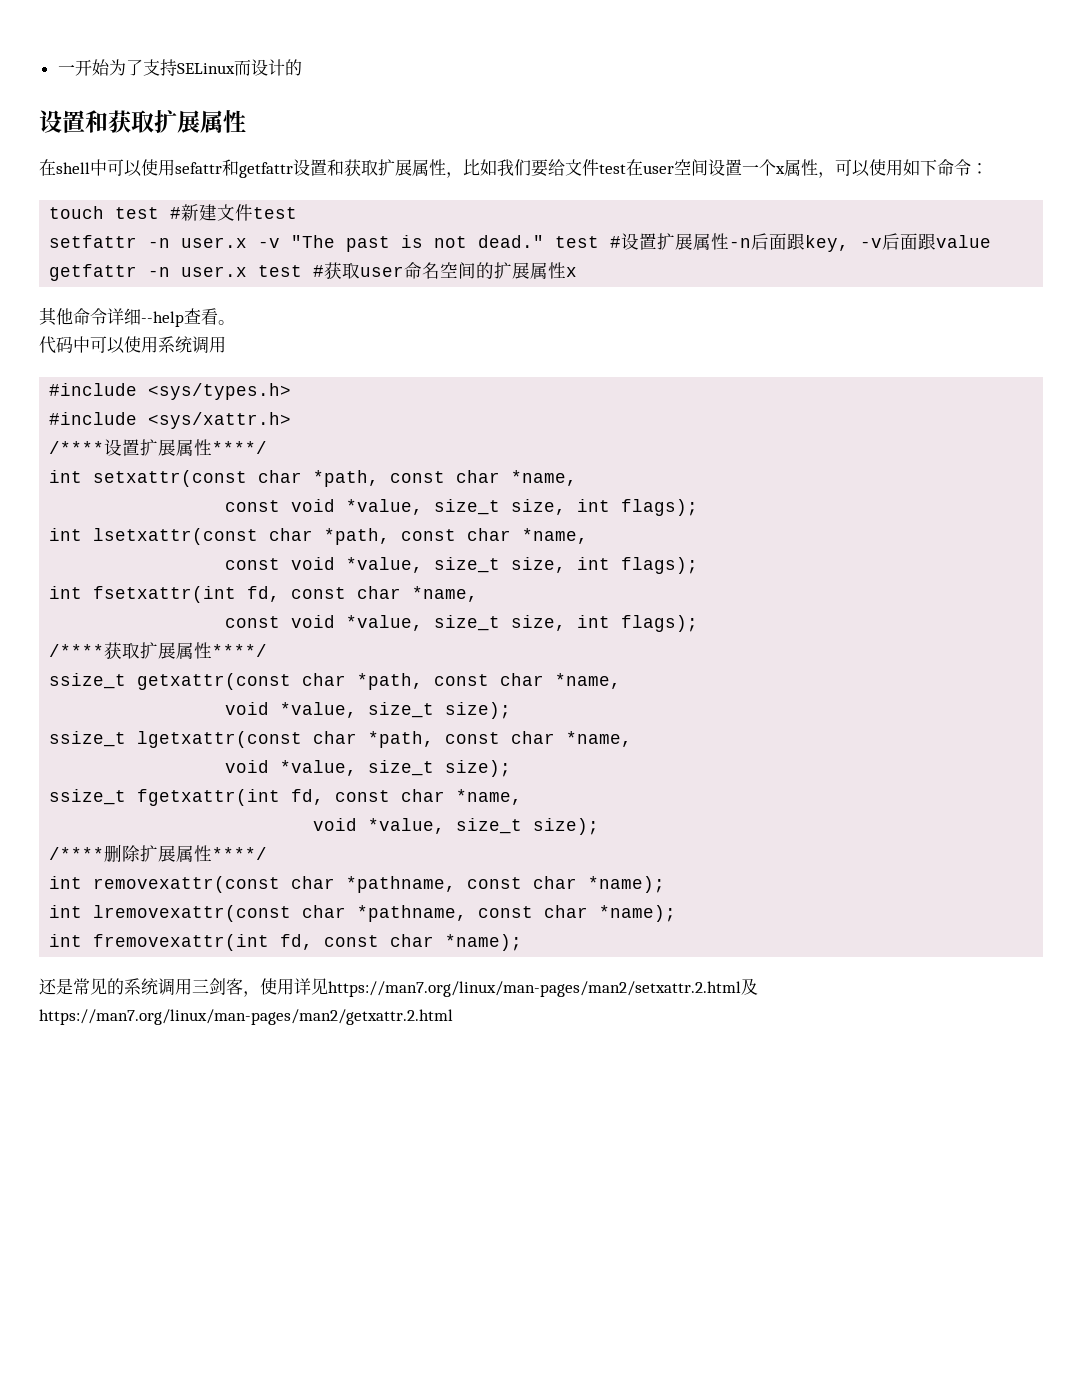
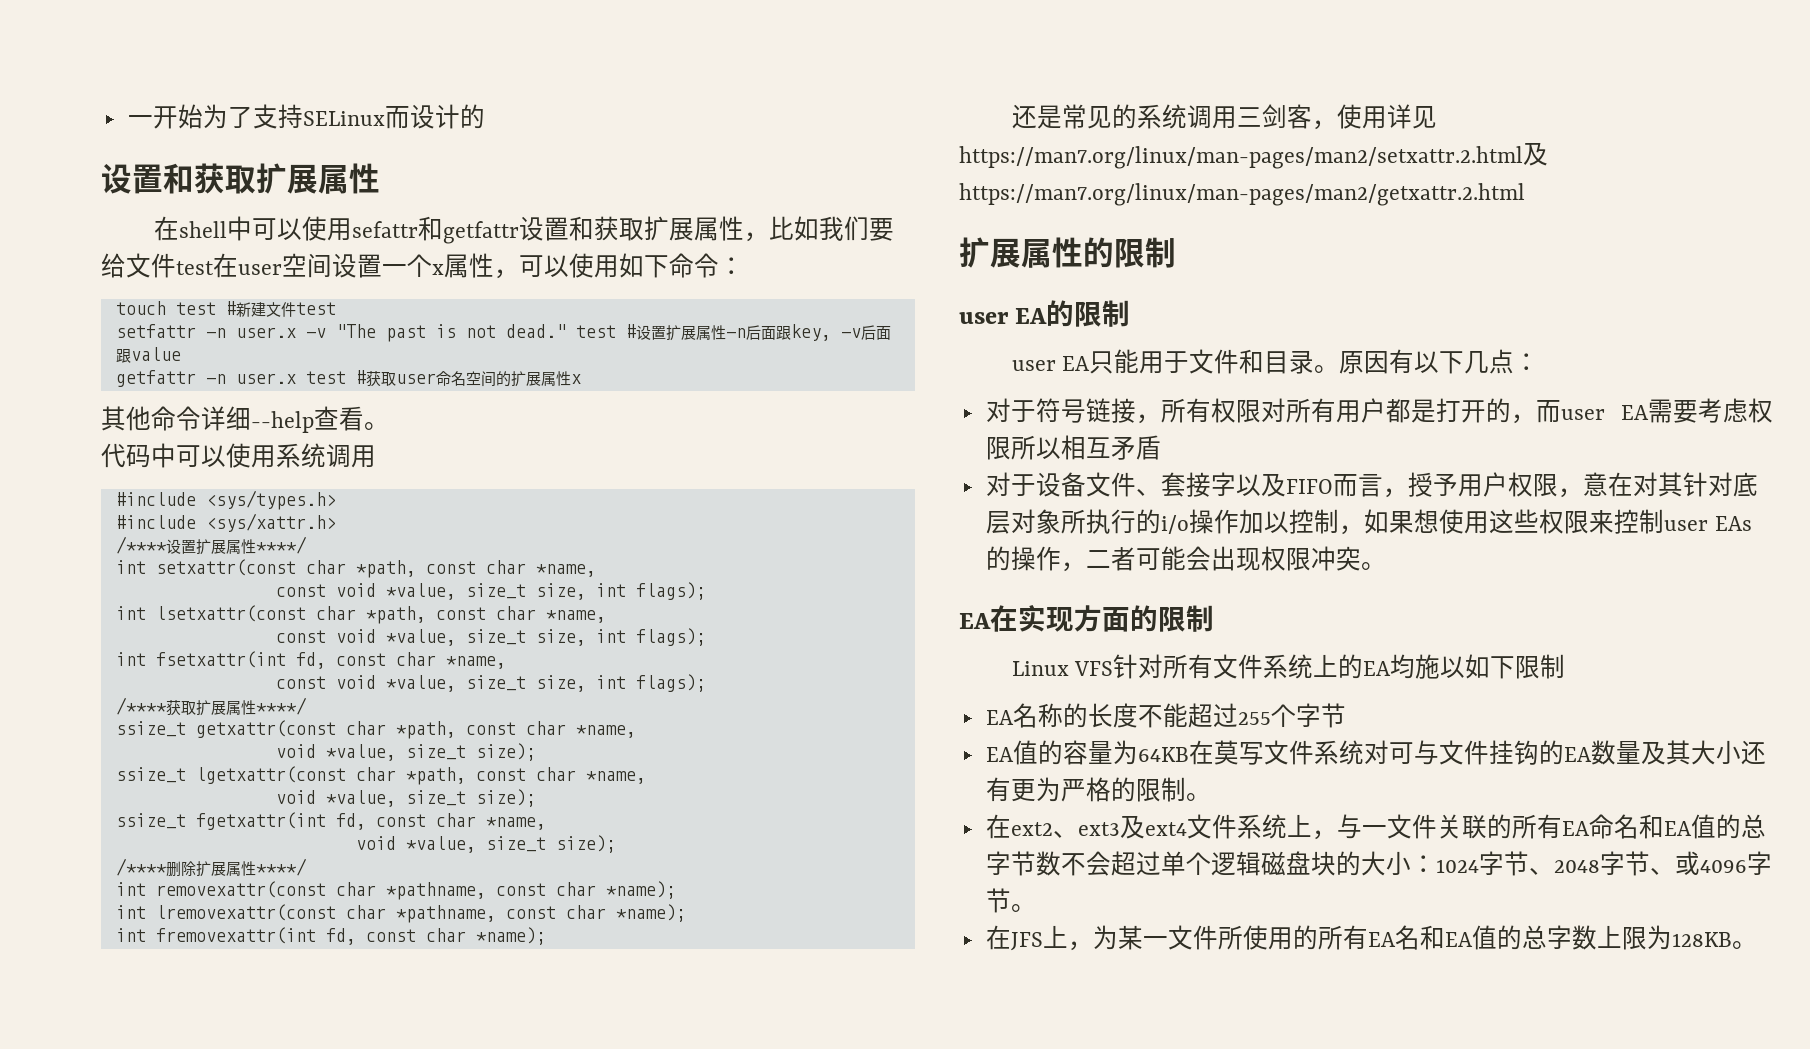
(453, 1017) none -> [959,237,1176,268] [959,300,1131,327] [1011,349,1540,374] [985,398,1773,424] [985,435,1161,460] [985,472,1758,498] [985,509,1752,535] [985,546,1386,572] [959,605,1214,632] [1011,654,1566,679] [985,703,1346,728] [985,740,1766,765] [985,777,1211,802] [985,814,1766,840] [985,851,1772,876] [985,888,1036,913] [985,925,1757,951] // 扩展属性的限制 // user EA的限制 // user EA只能用于文件和目录。原因有以下几点： // 对于符号链接，所有权限对所有用户都是打开的，而user EA需要考虑权限所以相互矛盾 // 对于设备文件、套接字以及FIFO而言，授予用户权限，意在对其针对底层对象所执行的i/o操作加以控制，如果想使用这些权限来控制user EAs的操作，二者可能会出现权限冲突。 // EA在实现方面的限制 // Linux VFS针对所有文件系统上的EA均施以如下限制 // EA名称的长度不能超过255个字节 // EA值的容量为64KB在莫写文件系统对可与文件挂钩的EA数量及其大小还有更为严格的限制。 // 在ext2、ext3及ext4文件系统上，与一文件关联的所有EA命名和EA值的总字节数不会超过单个逻辑磁盘块的大小：1024字节、2048字节、或4096字节。 // 在JFS上，为某一文件所使用的所有EA名和EA值的总字数上限为128KB。

